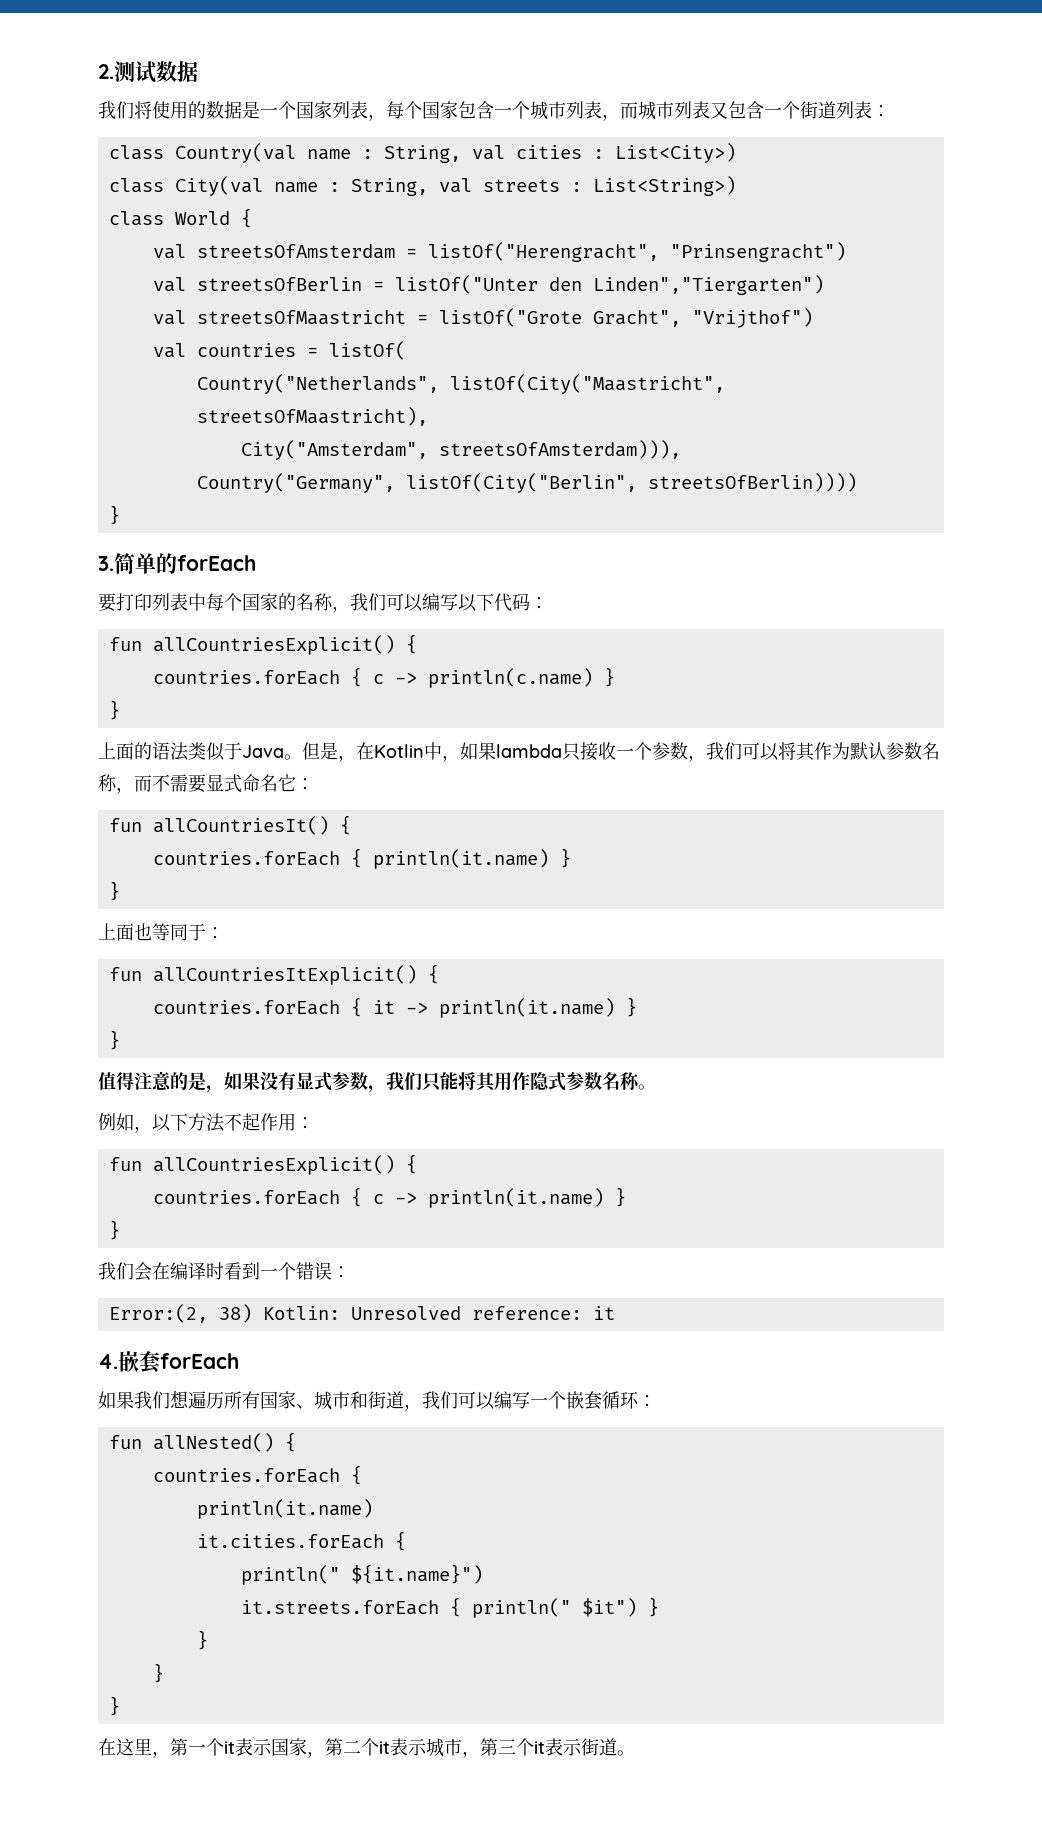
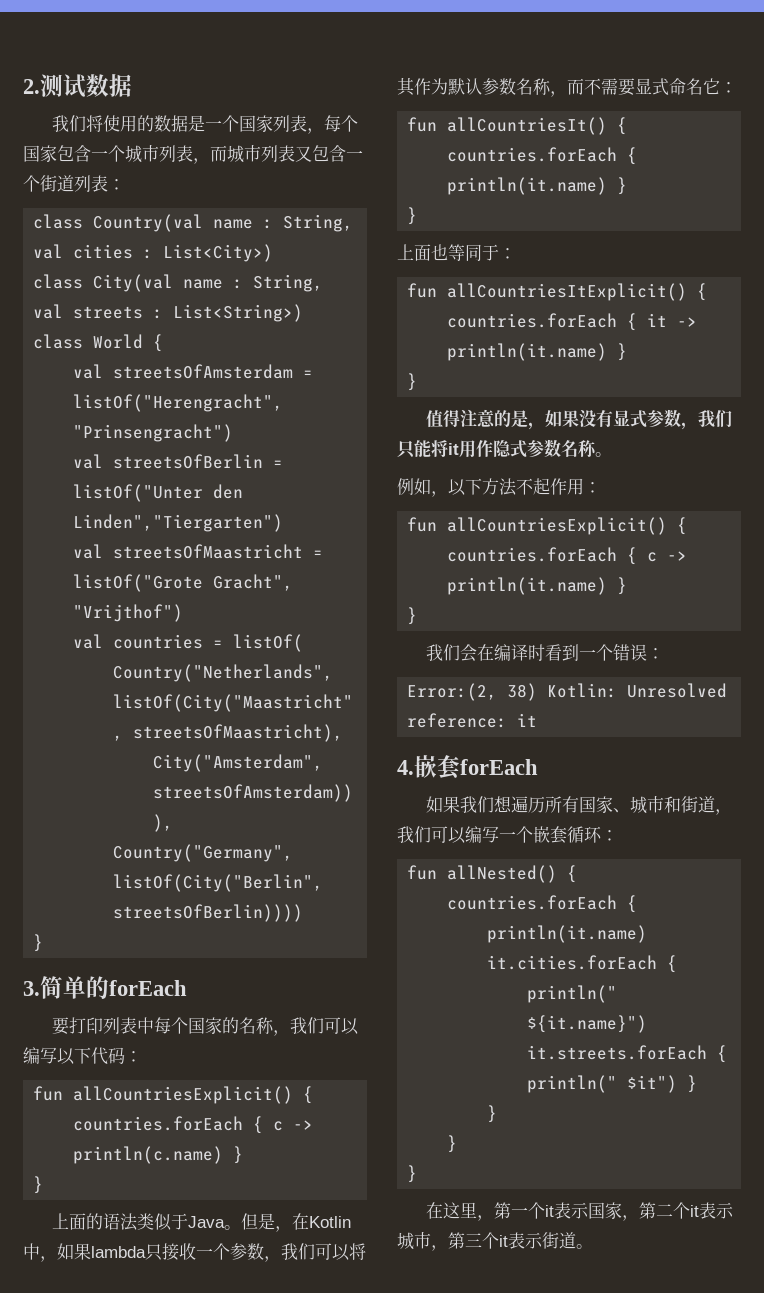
[476,1072,497,1092] 其 -> [448,443,459,455] it

